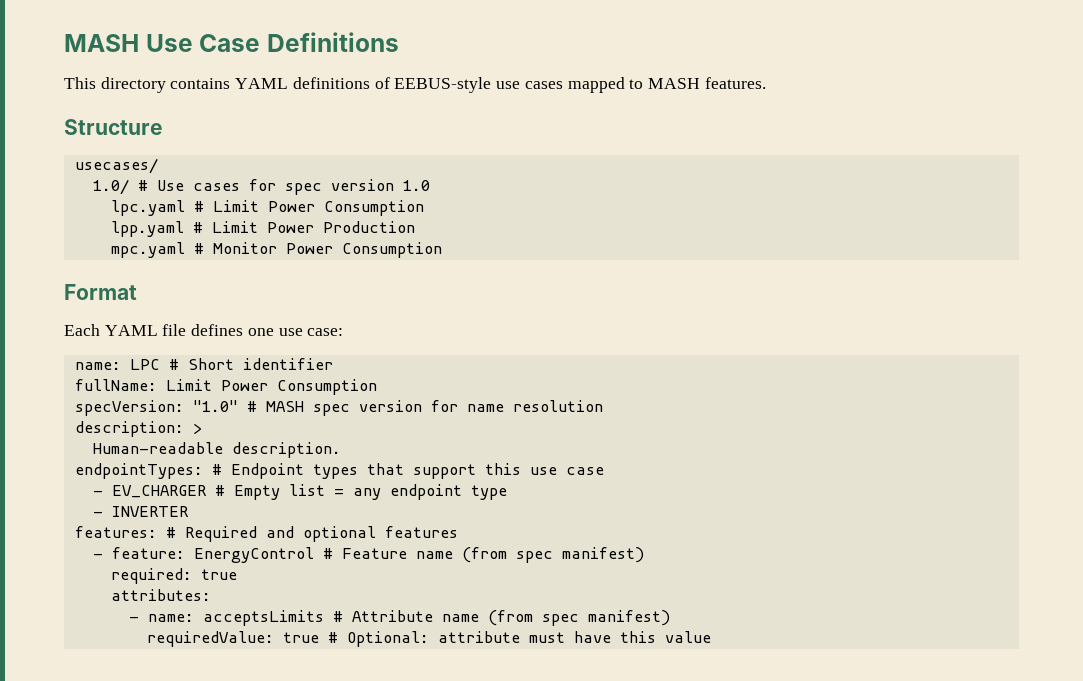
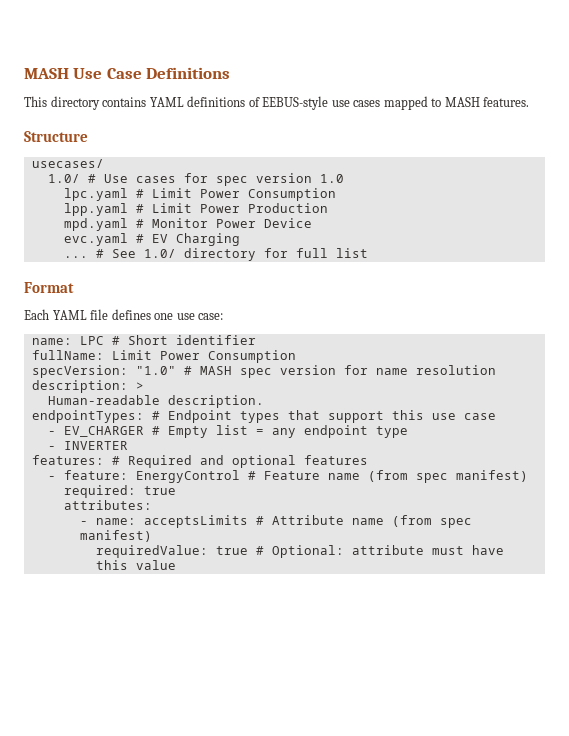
[110,242,185,258] mpc.yaml -> [63,218,128,231] mpd.yaml
[341,242,442,258] Consumption -> [263,218,312,228] [63,233,240,246] [63,248,368,261] Device // evc.yaml # EV Charging // ... # See 1.0/ directory for full list

